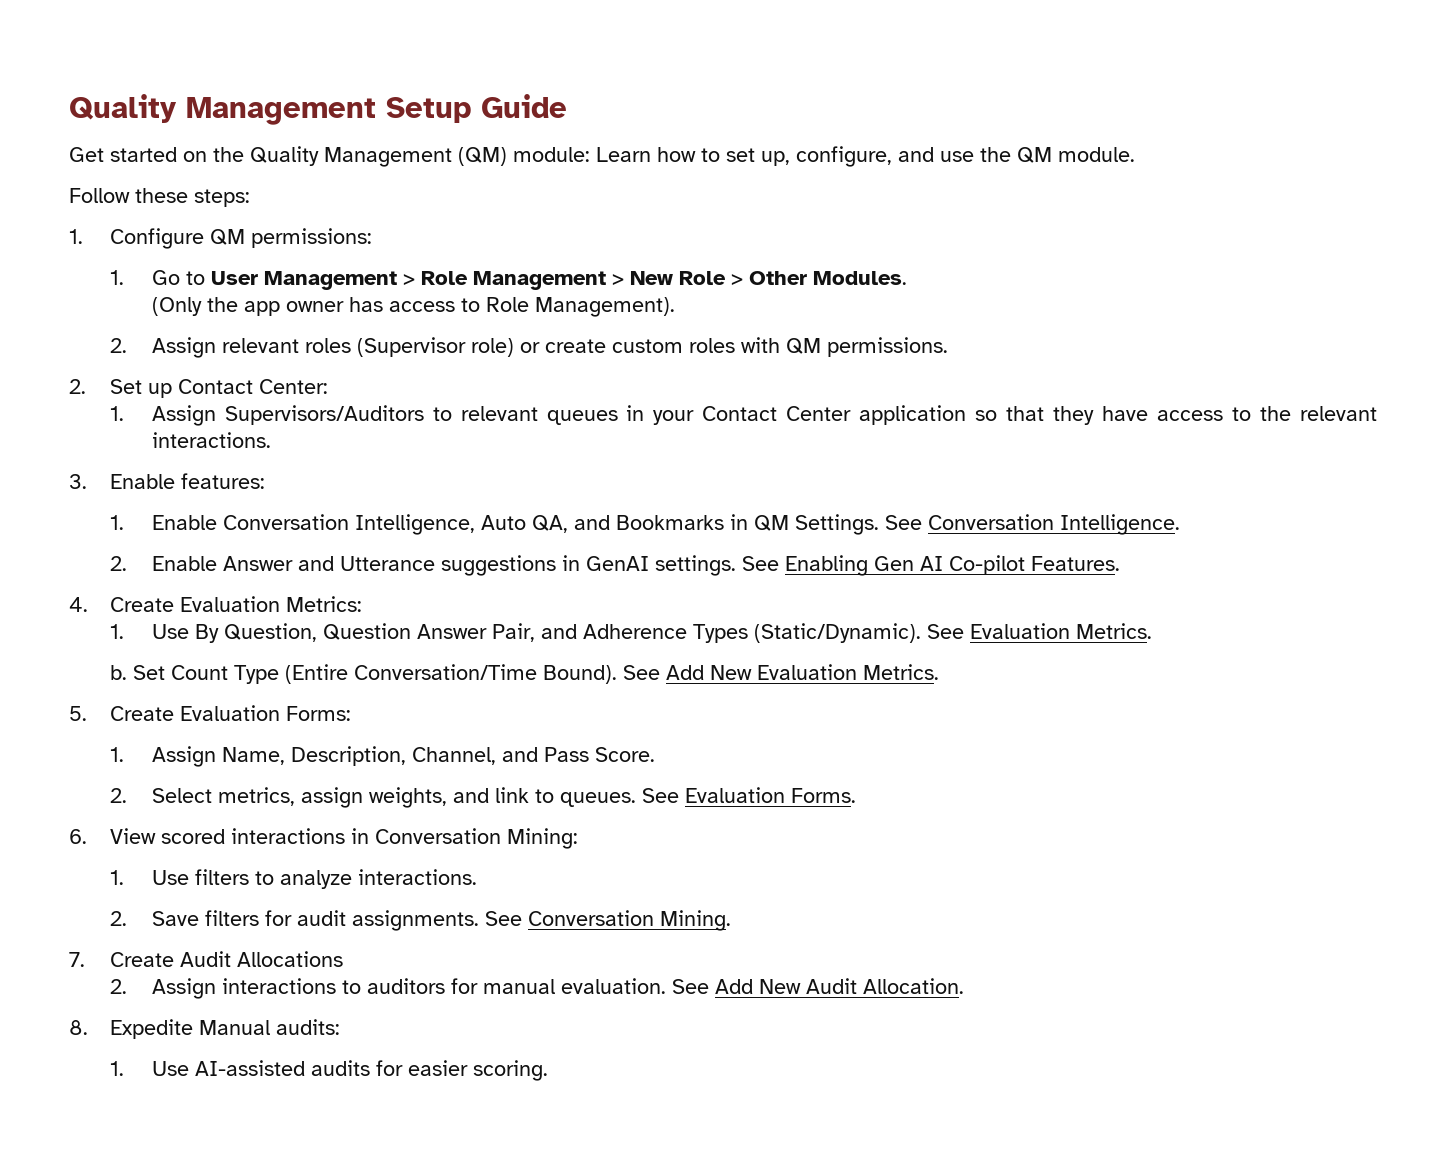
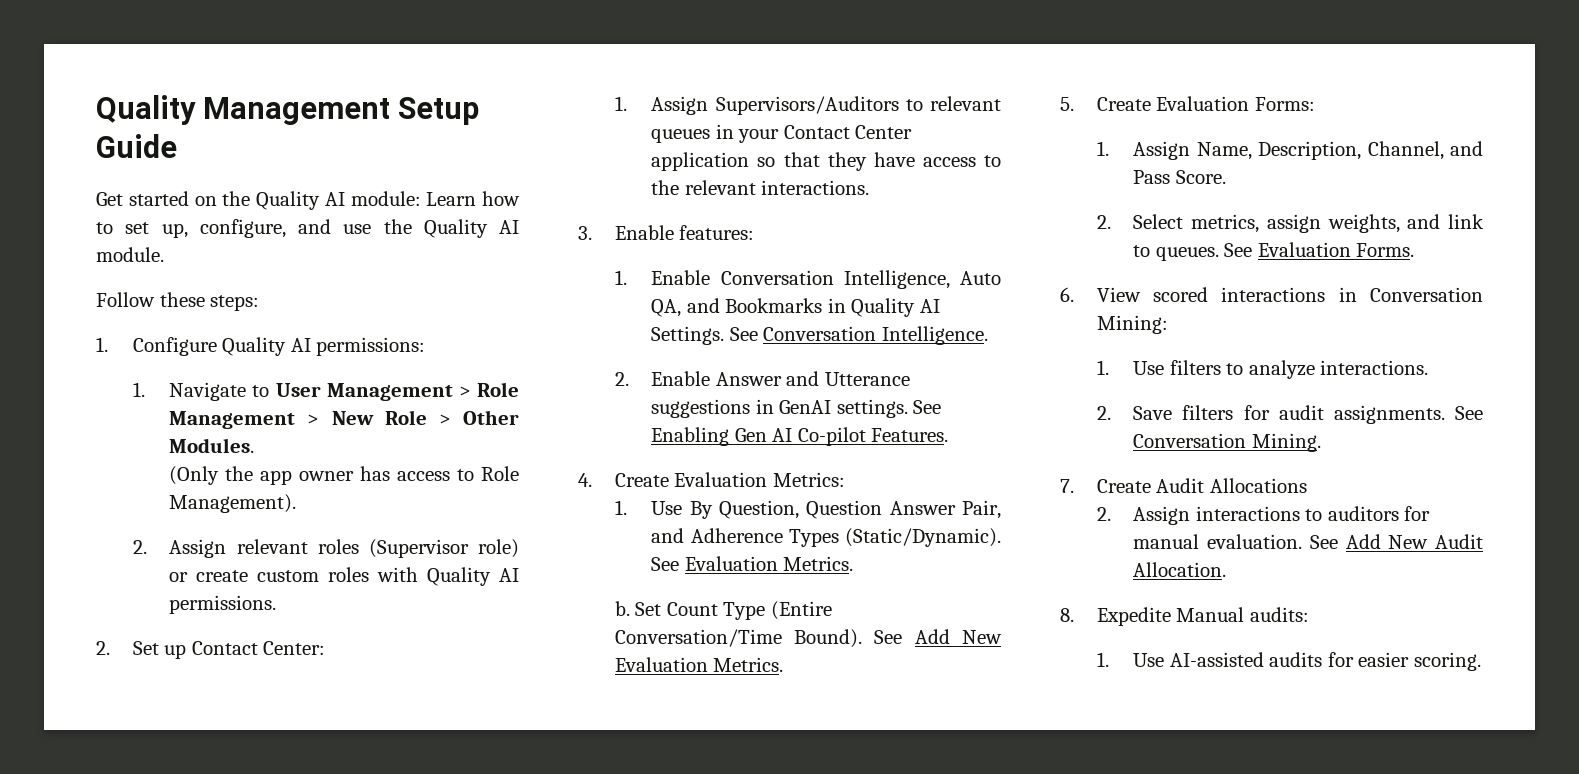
[324,147,507,167] Management (QM) -> [324,192,345,206] AI
[1017,147,1052,163] QM -> [423,219,519,238] Quality AI
[210,229,246,245] QM -> [222,337,311,356] Quality AI
[151,270,180,285] Go -> [169,382,247,401] Navigate
[785,338,821,354] QM -> [427,567,519,586] Quality AI
[753,515,789,531] QM -> [851,298,941,317] Quality AI

